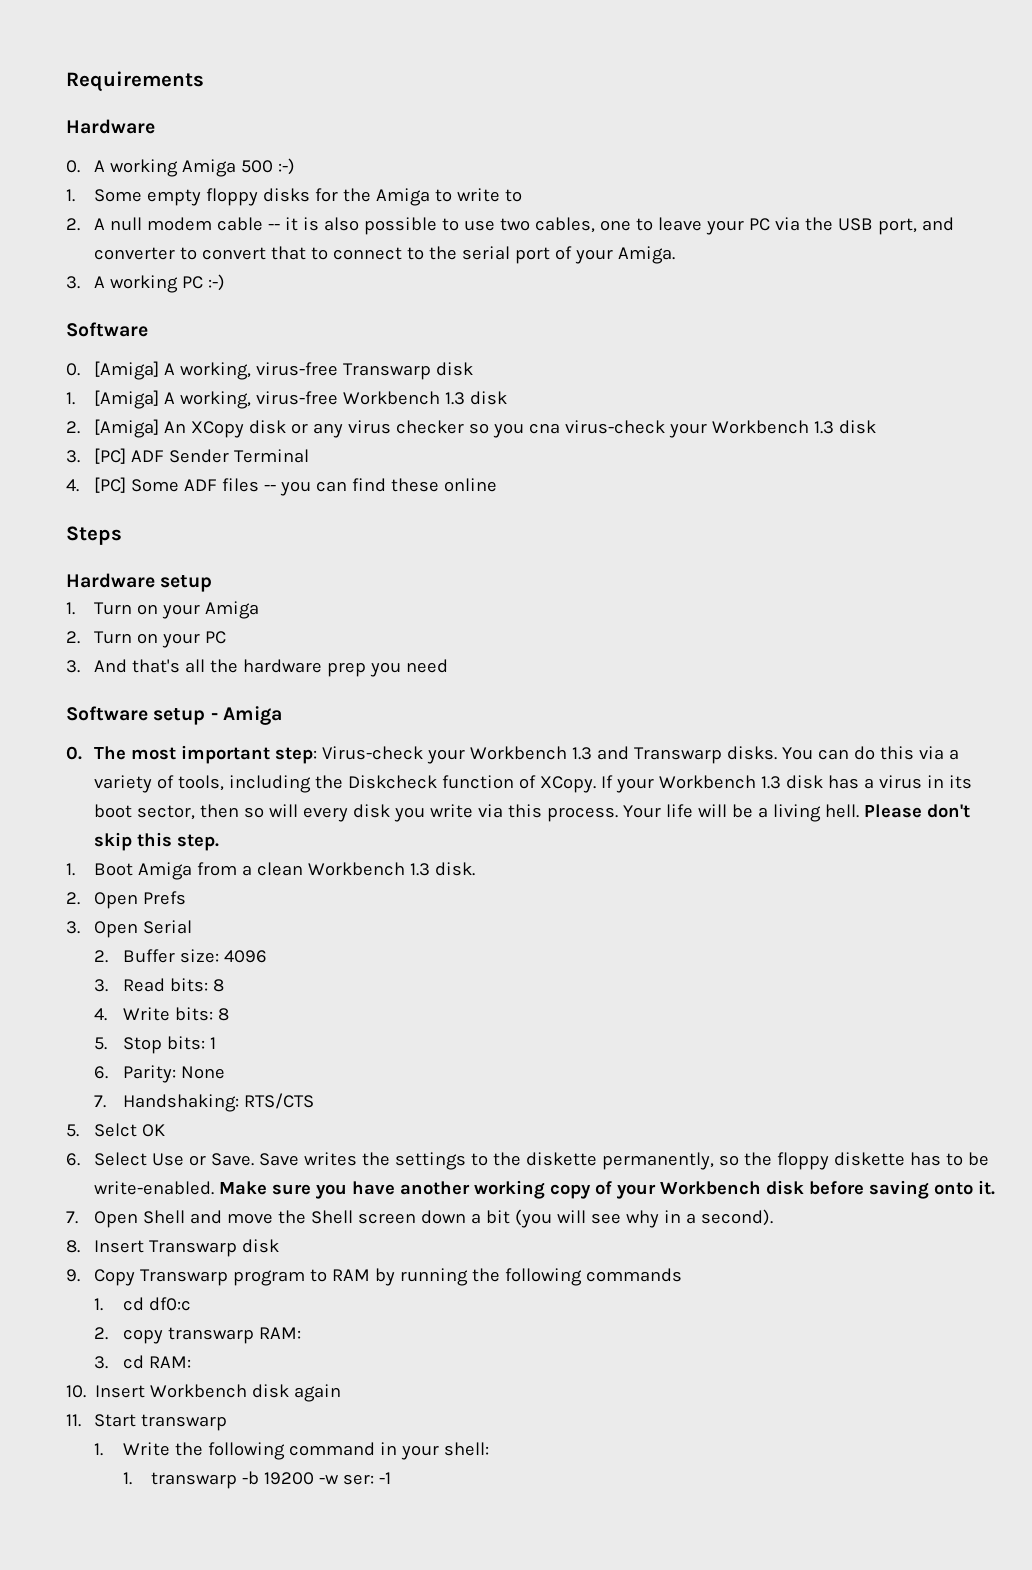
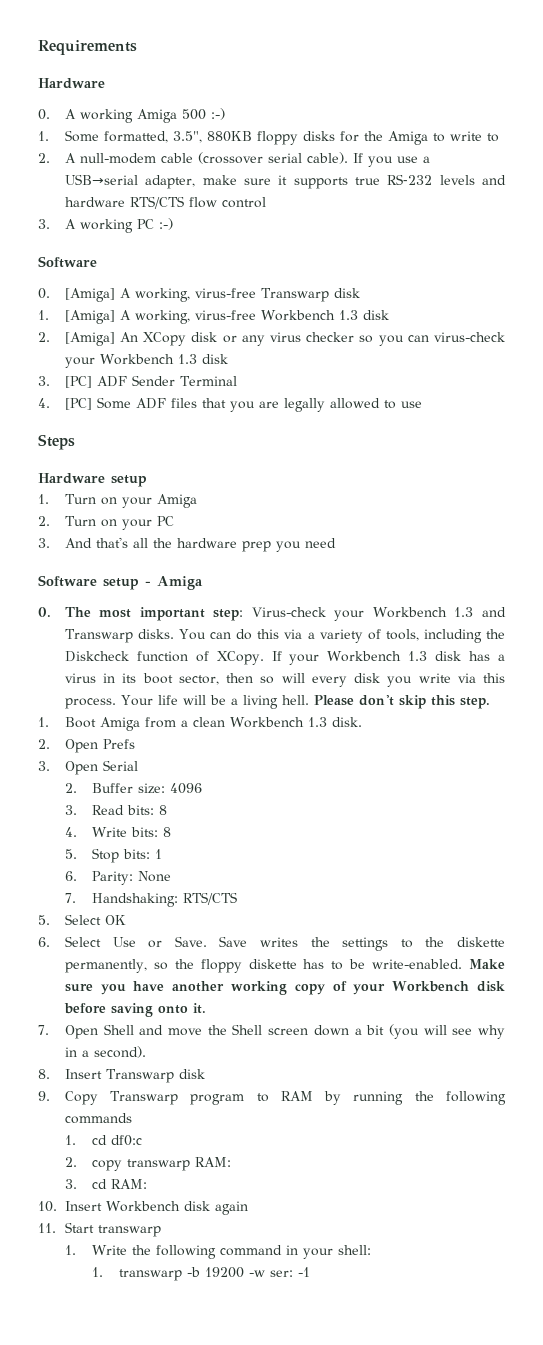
[147,189,202,206] empty -> [103,131,252,143] formatted, 3.5", 880KB
[110,217,955,235] [94,246,676,264] null modem cable -- it is also possible to use two cables, one to leave your PC via the USB port, and converter to convert that to connect to the serial port of your Amiga. -> [79,152,430,167] [64,174,507,189] [64,196,266,209] null-modem cable (crossover serial cable). If you use a USB→serial adapter, make sure it supports true RS‑232 levels and hardware RTS/CTS flow control
[529,423,561,434] cna -> [407,335,429,342] can
[264,478,498,496] -- you can find these online -> [201,398,422,412] that you are legally allowed to use
[94,1123,138,1137] Selct -> [64,914,101,925] Select

